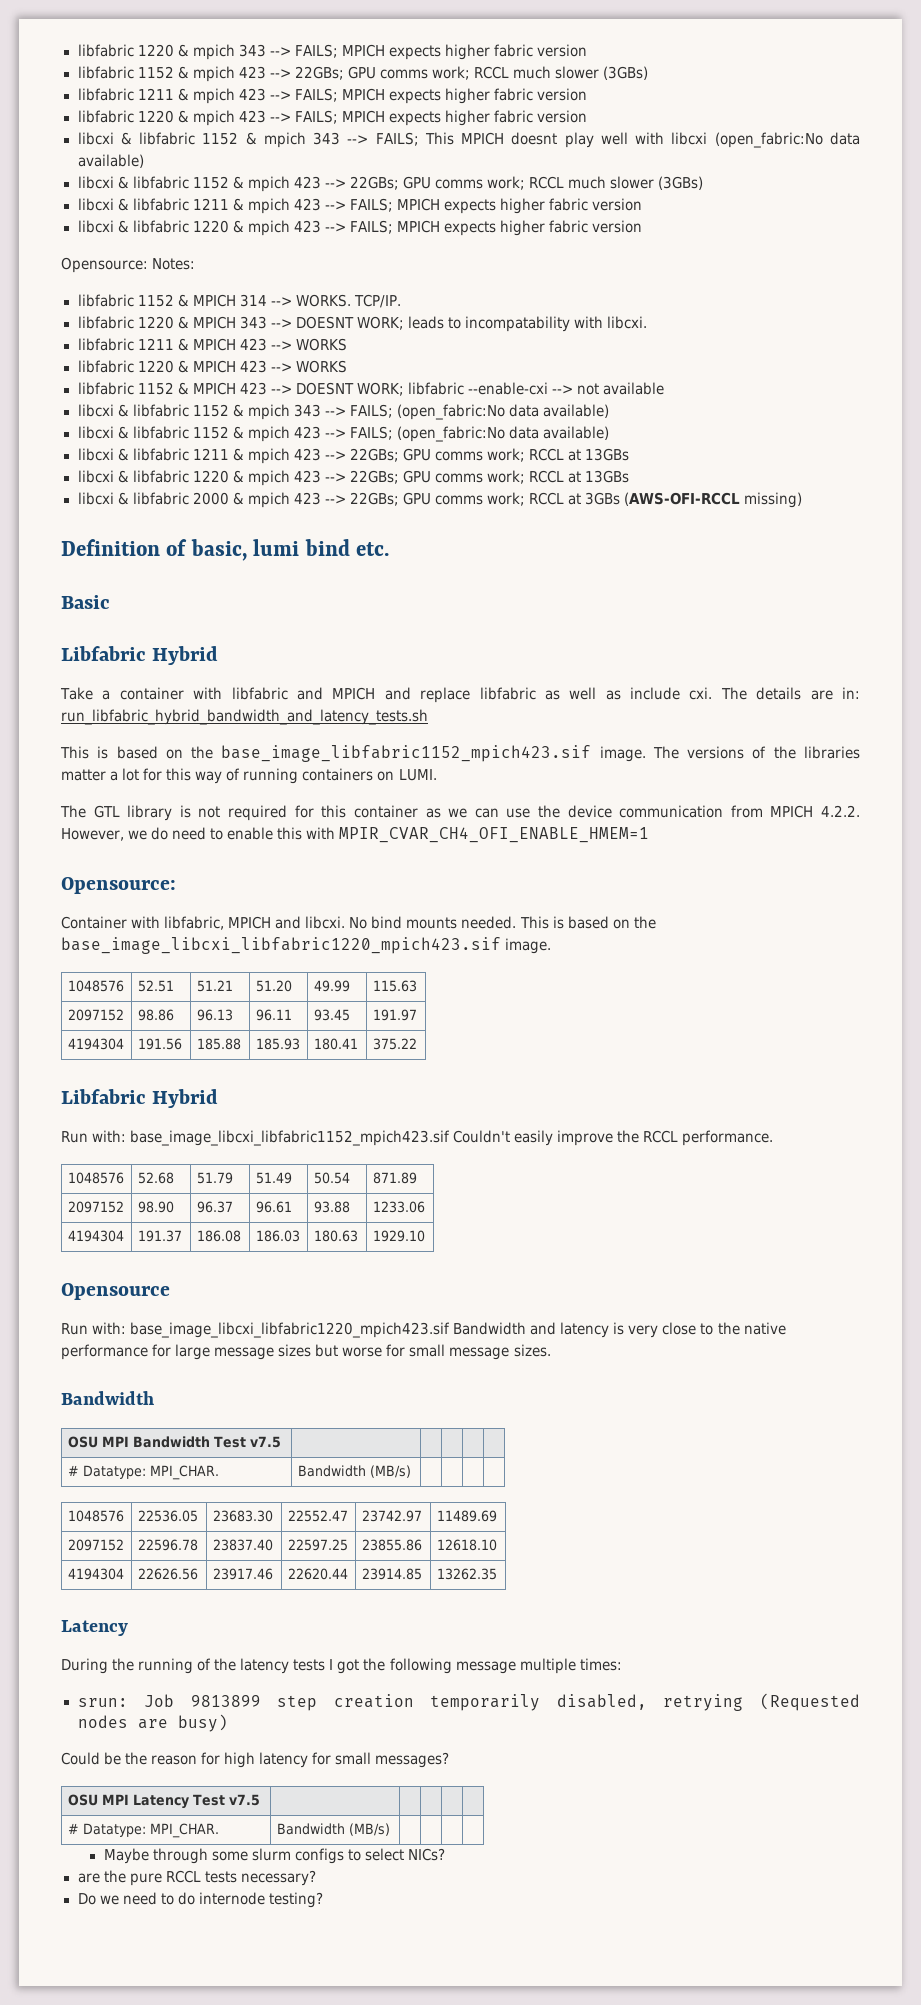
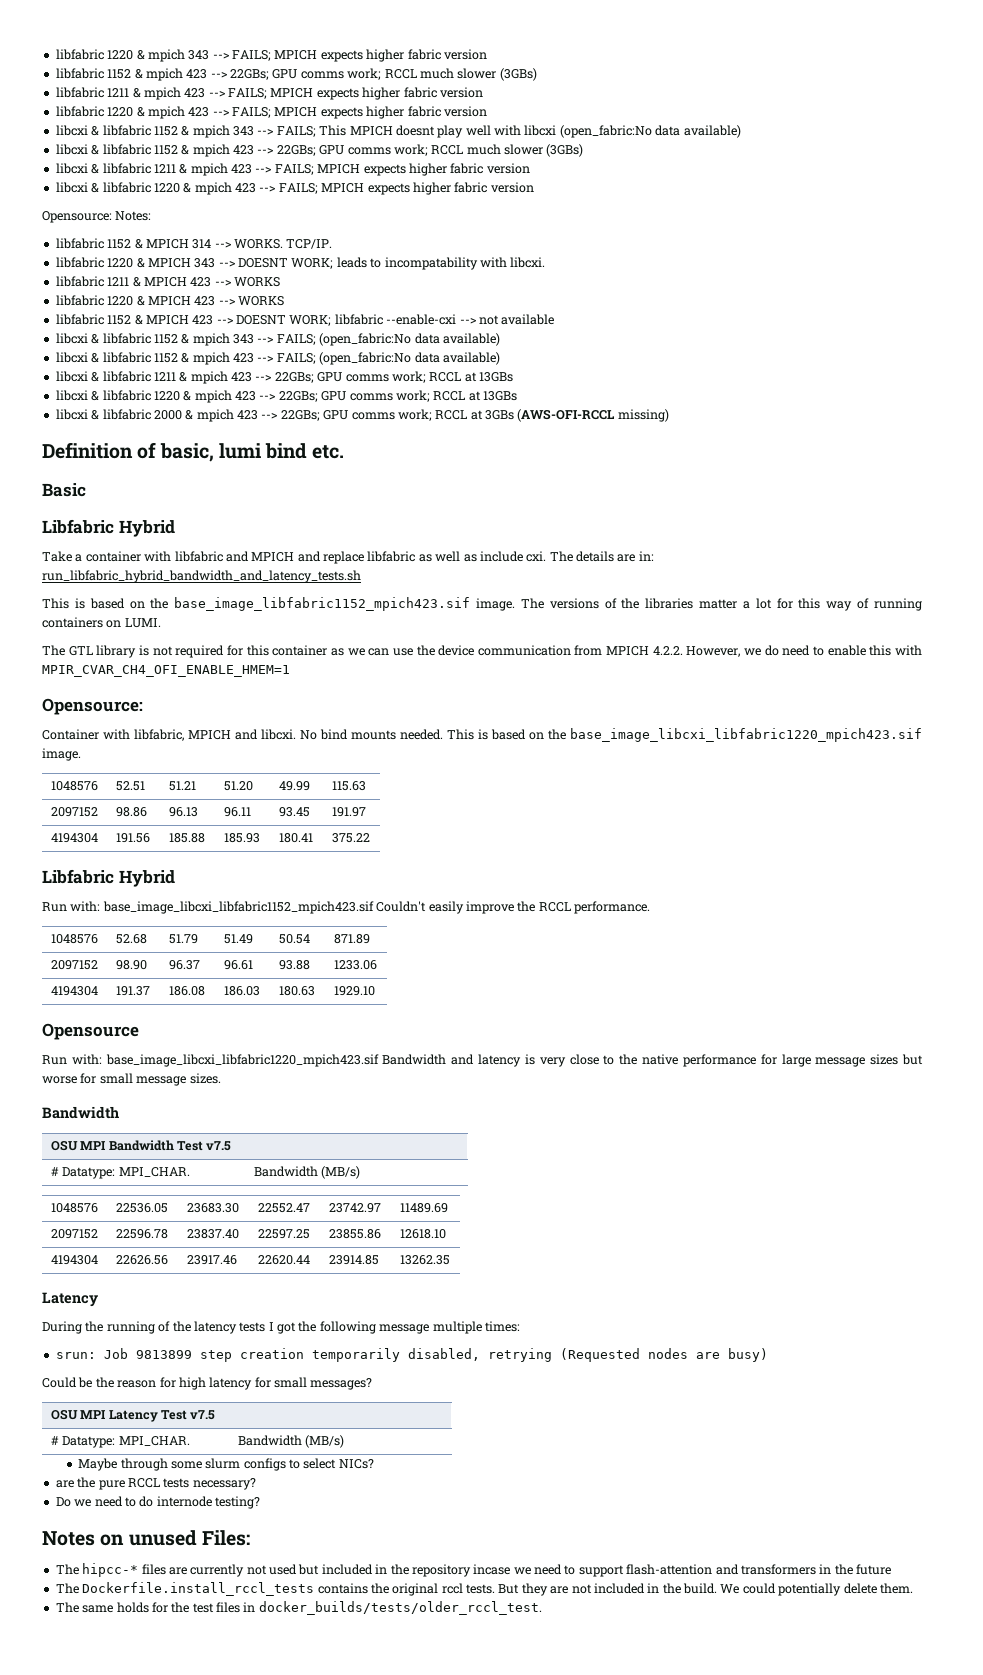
(323, 1900) none -> [42,1530,250,1546] [55,1563,891,1577] [55,1582,913,1596] [55,1601,542,1615] // Notes on unused Files: // The hipcc-* files are currently not used but included in the repository incase we need to support flash-attention and transformers in the future // The Dockerfile.install_rccl_tests contains the original rccl tests. But they are not included in the build. We could potentially delete them. // The same holds for the test files in docker_builds/tests/older_rccl_test.

